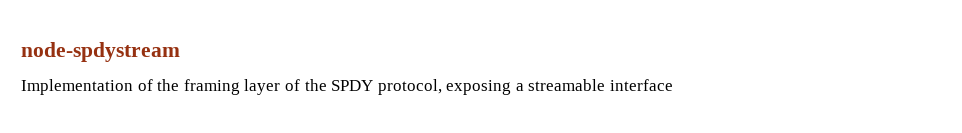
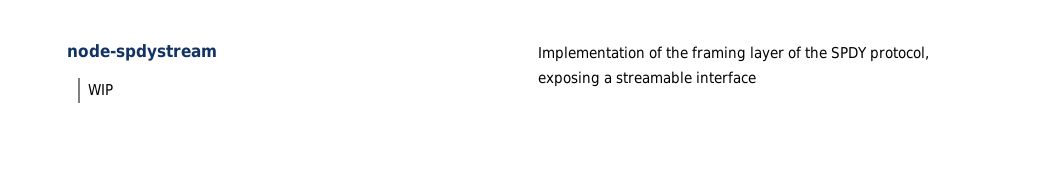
(180, 52) none -> [88,84,114,95] // WIP

